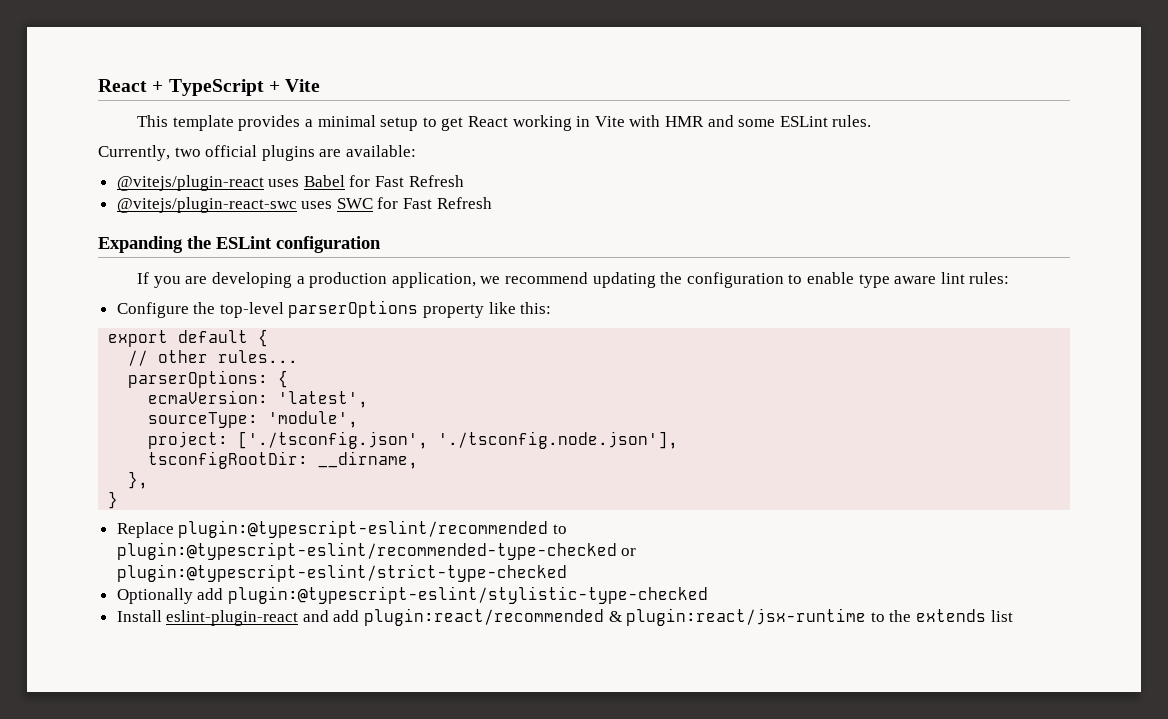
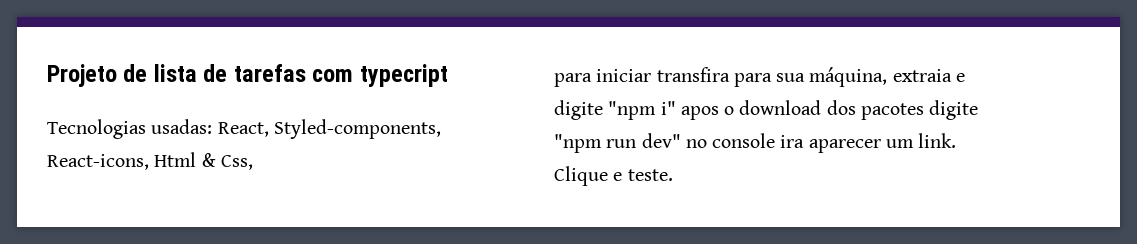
[98,79,321,96] [137,115,872,131] [98,145,416,161] [116,175,464,191] [116,197,492,213] [98,236,381,253] [137,272,1010,288] [116,300,552,318] [108,329,269,347] [128,350,299,366] [128,370,289,388] [148,390,369,408] [148,411,359,428] [148,431,679,449] [148,451,419,469] [128,471,149,489] [108,491,119,509] [116,520,567,538] [116,542,637,560] [116,564,567,582] [116,586,708,604] [116,608,1013,626] React + TypeScript + Vite // This template provides a minimal setup to get React working in Vite with HMR and some ESLint rules. // Currently, two official plugins are available: // @vitejs/plugin-react uses Babel for Fast Refresh // @vitejs/plugin-react-swc uses SWC for Fast Refresh // Expanding the ESLint configuration // If you are developing a production application, we recommend updating the configuration to enable type aware lint rules: // Configure the top-level parserOptions property like this: // export default { // // other rules... // parserOptions: { // ecmaVersion: 'latest', // sourceType: 'module', // project: ['./tsconfig.json', './tsconfig.node.json'], // tsconfigRootDir: __dirname, // }, // } // Replace plugin:@typescript-eslint/recommended to plugin:@typescript-eslint/recommended-type-checked or plugin:@typescript-eslint/strict-type-checked // Optionally add plugin:@typescript-eslint/stylistic-type-checked // Install eslint-plugin-react and add plugin:react/recommended & plugin:react/jsx-runtime to the extends list -> [47,64,448,87] [47,119,441,139] [47,152,253,170] [554,67,965,87] [554,100,979,120] [554,133,957,153] [554,166,673,186] Projeto de lista de tarefas com typecript // Tecnologias usadas: React, Styled-components, React-icons, Html & Css, // para iniciar transfira para sua máquina, extraia e digite "npm i" apos o download dos pacotes digite "npm run dev" no console ira aparecer um link. Clique e teste.

